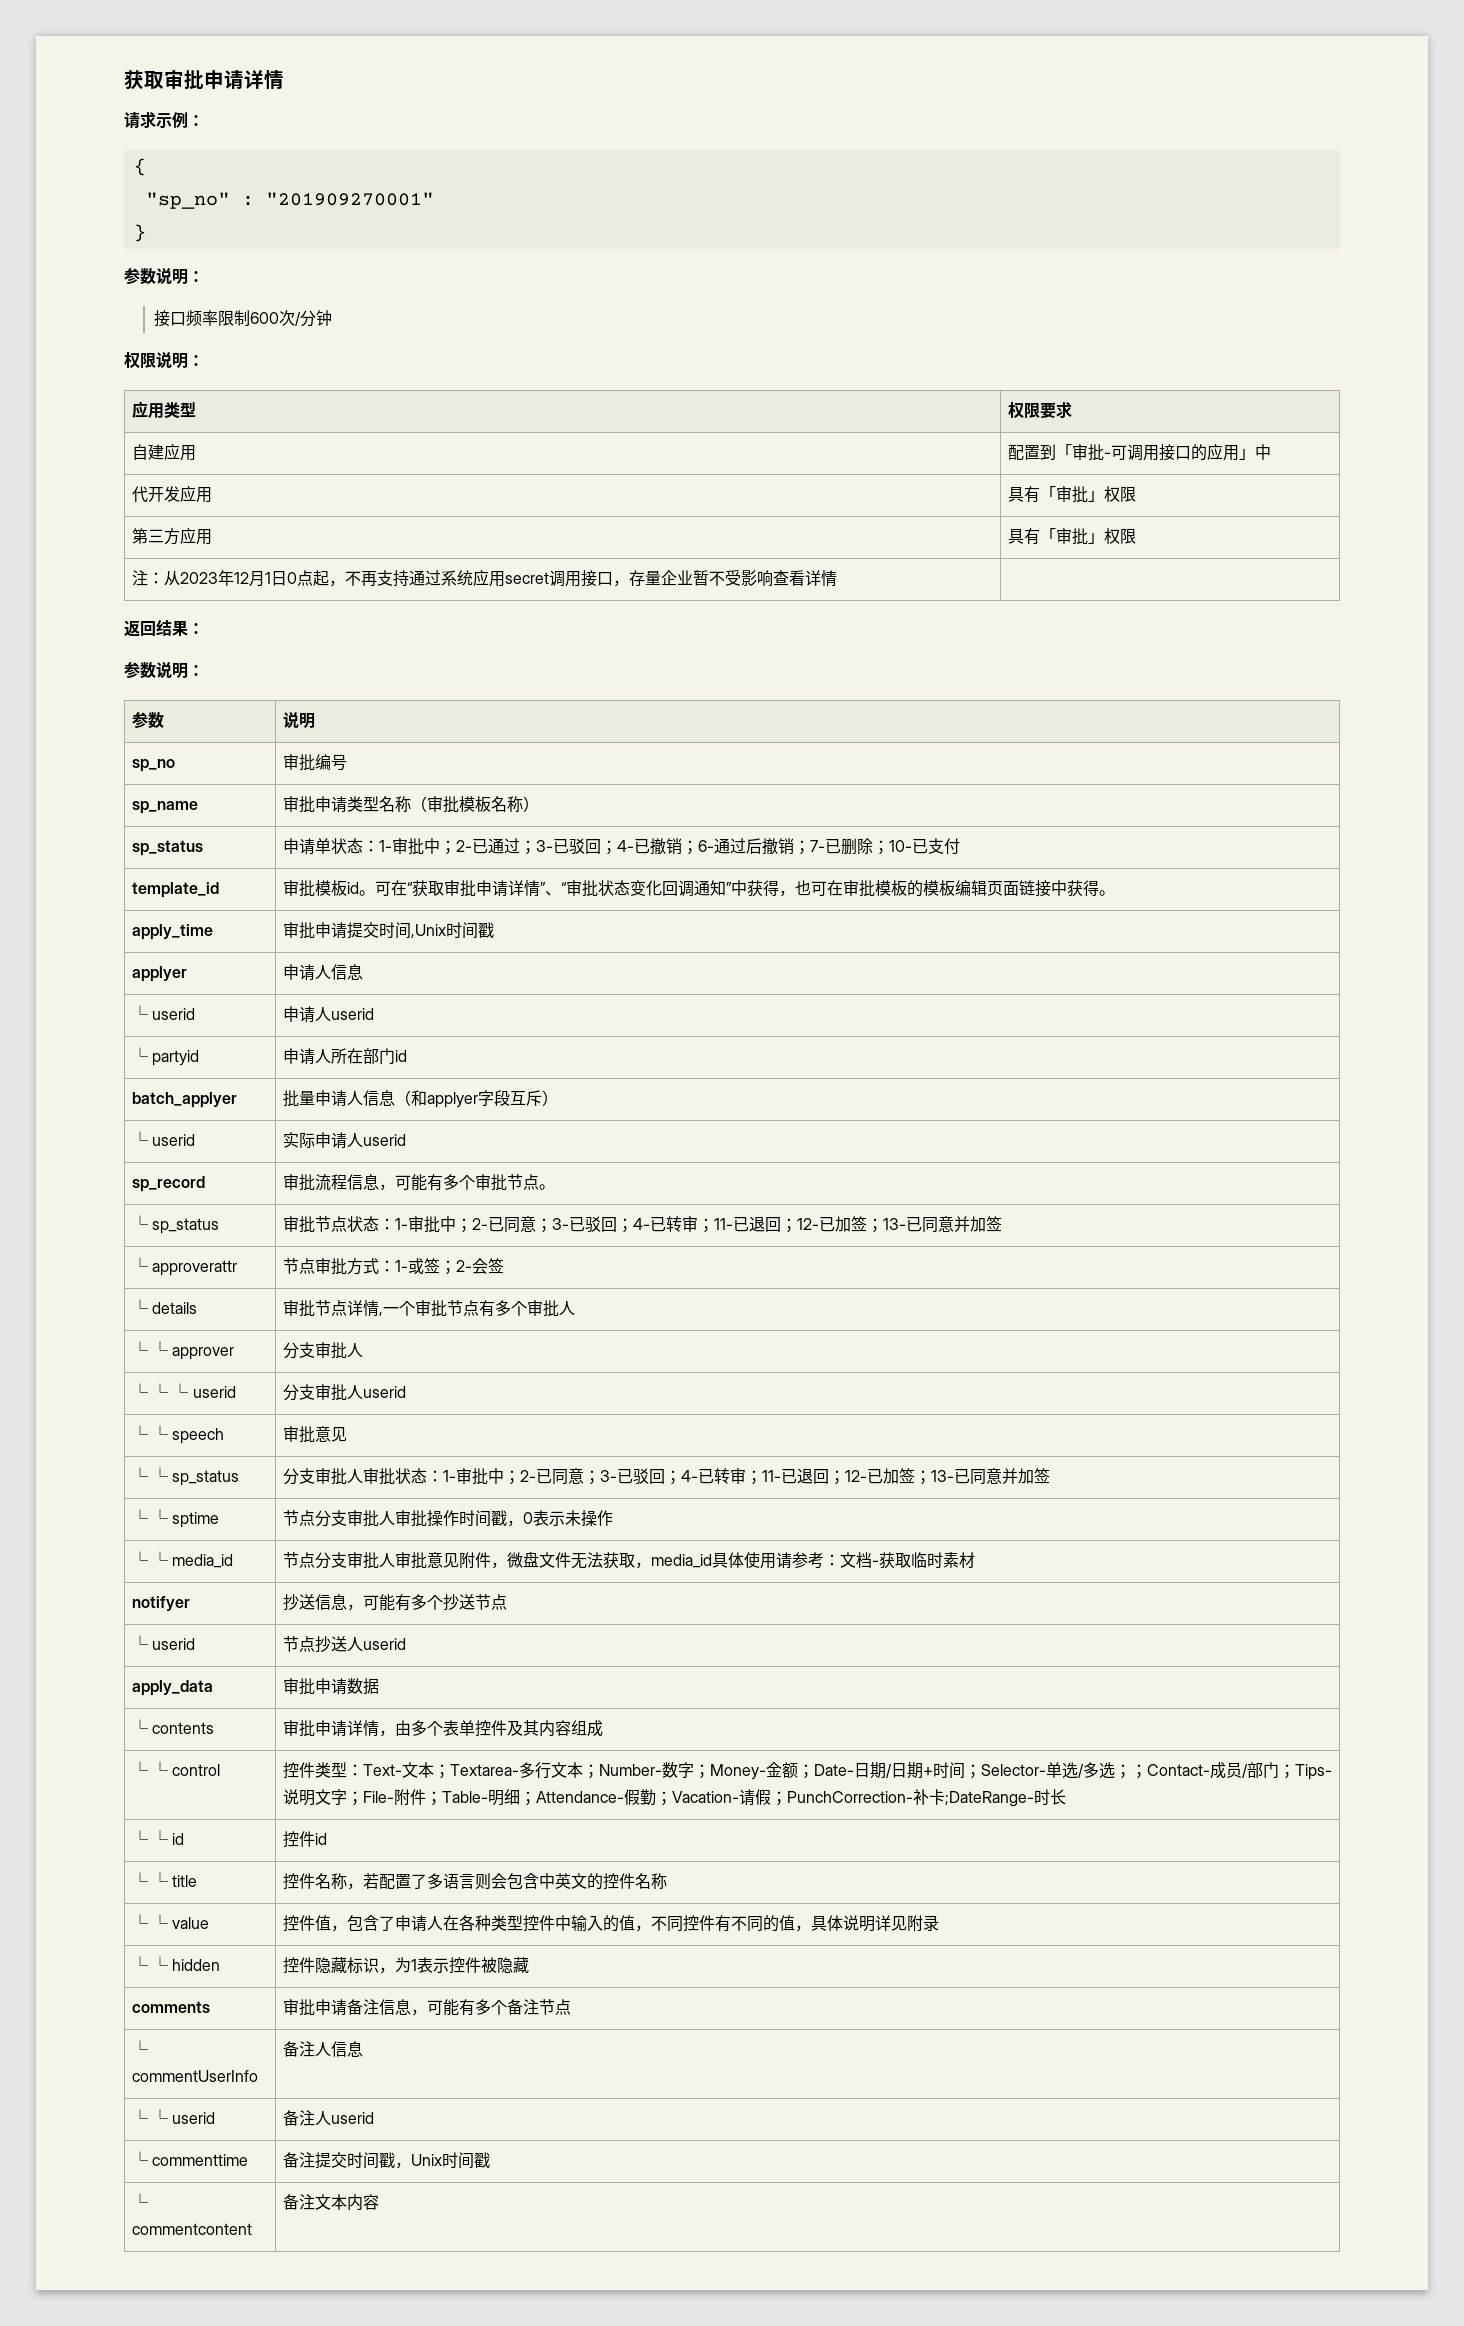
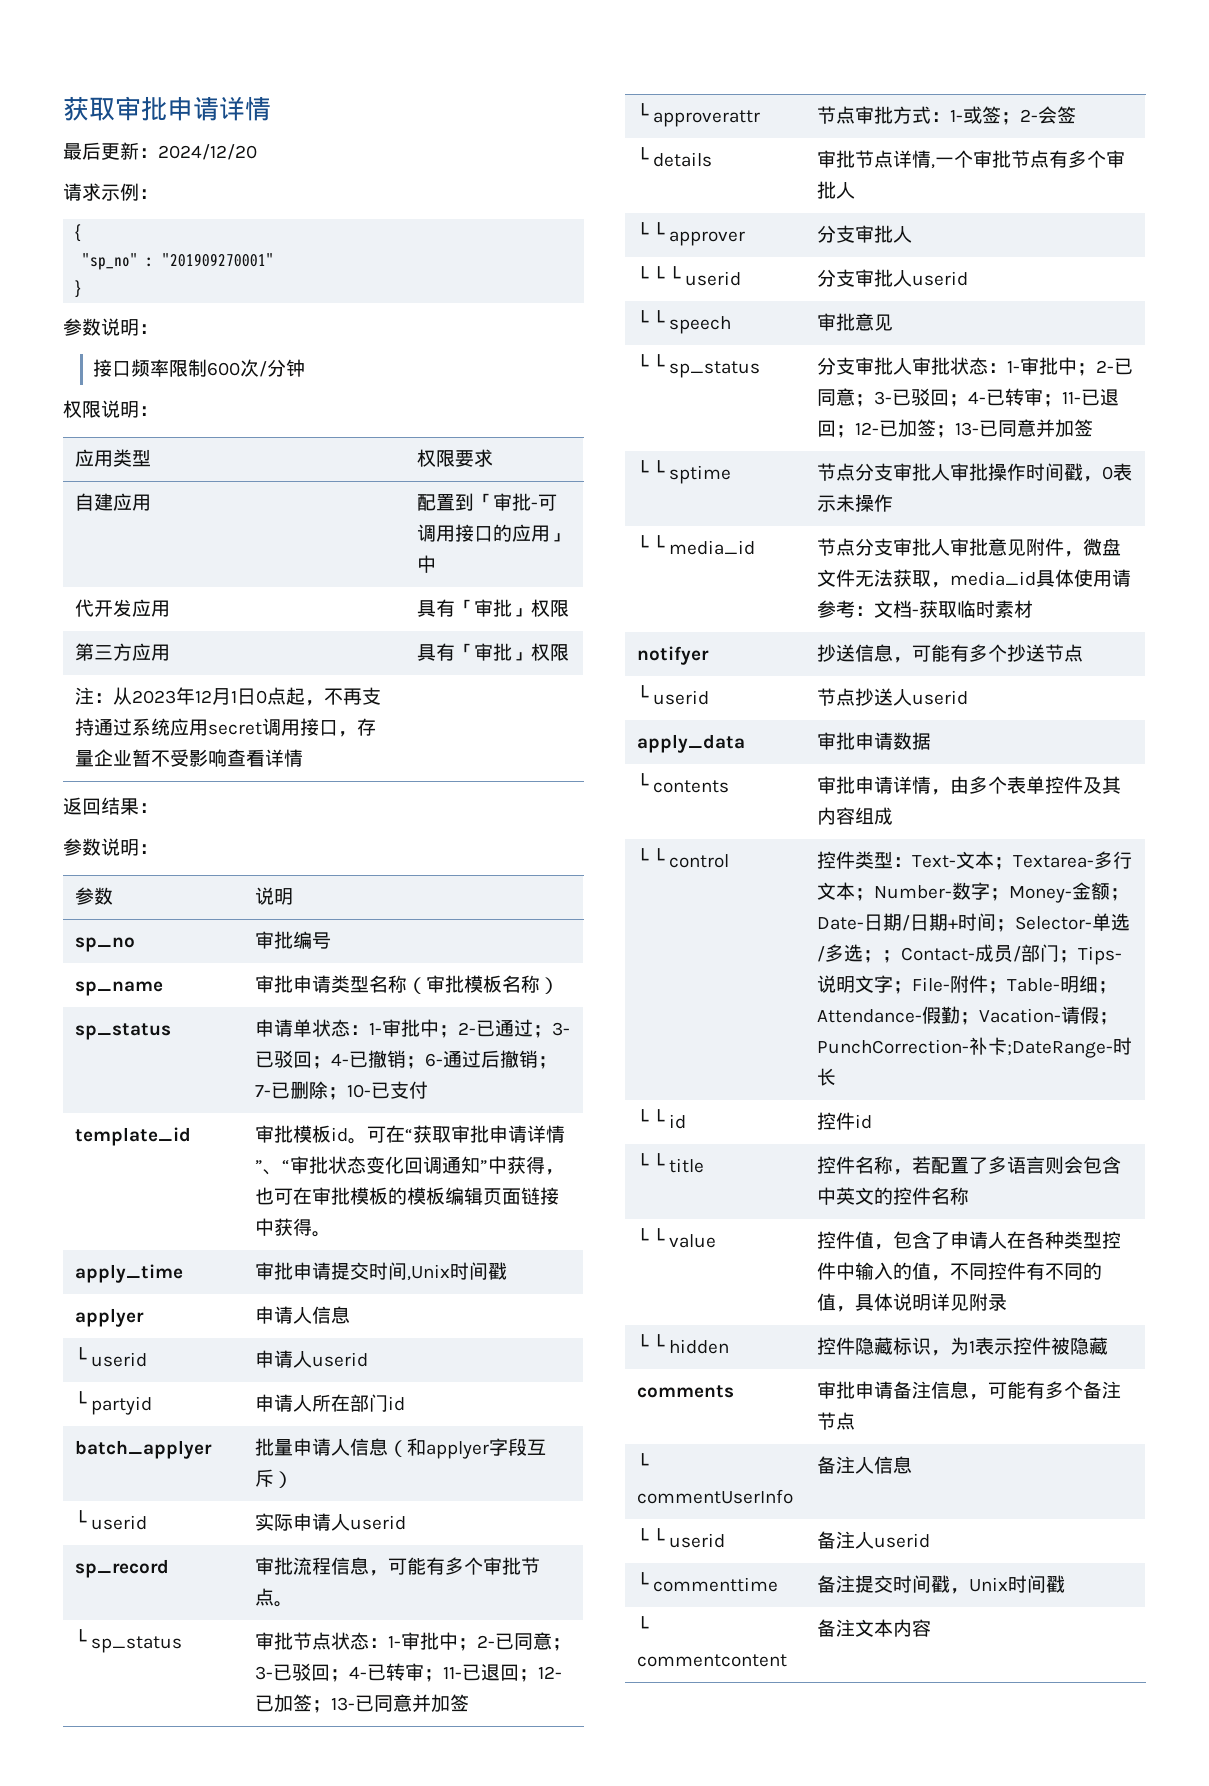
[124,69,284,90] 获取审批申请详情 -> [63,96,271,121] [63,142,257,160] 获取审批申请详情 // 最后更新：2024/12/20

